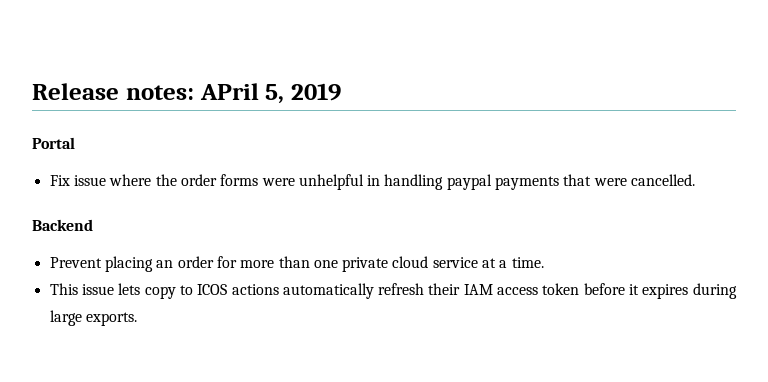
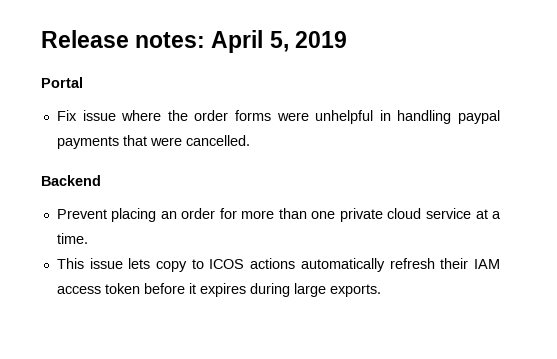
[199,83,259,100] APril -> [211,30,264,53] April

